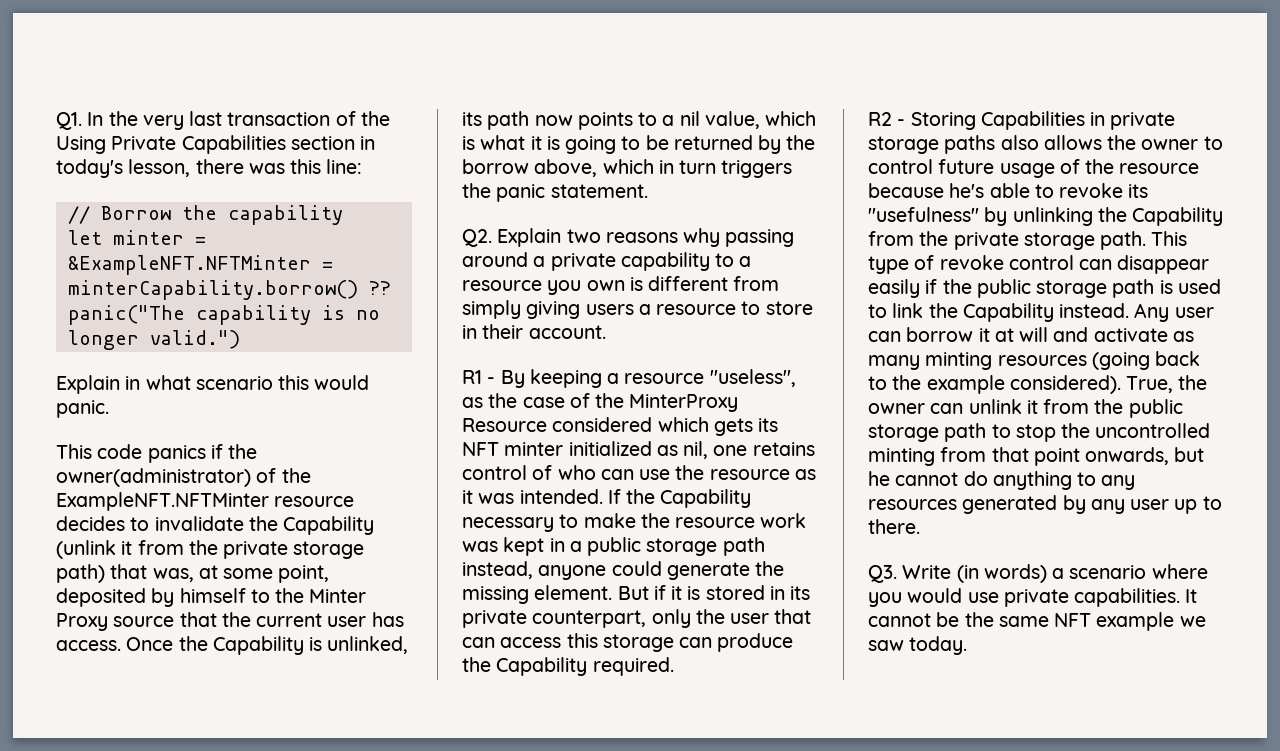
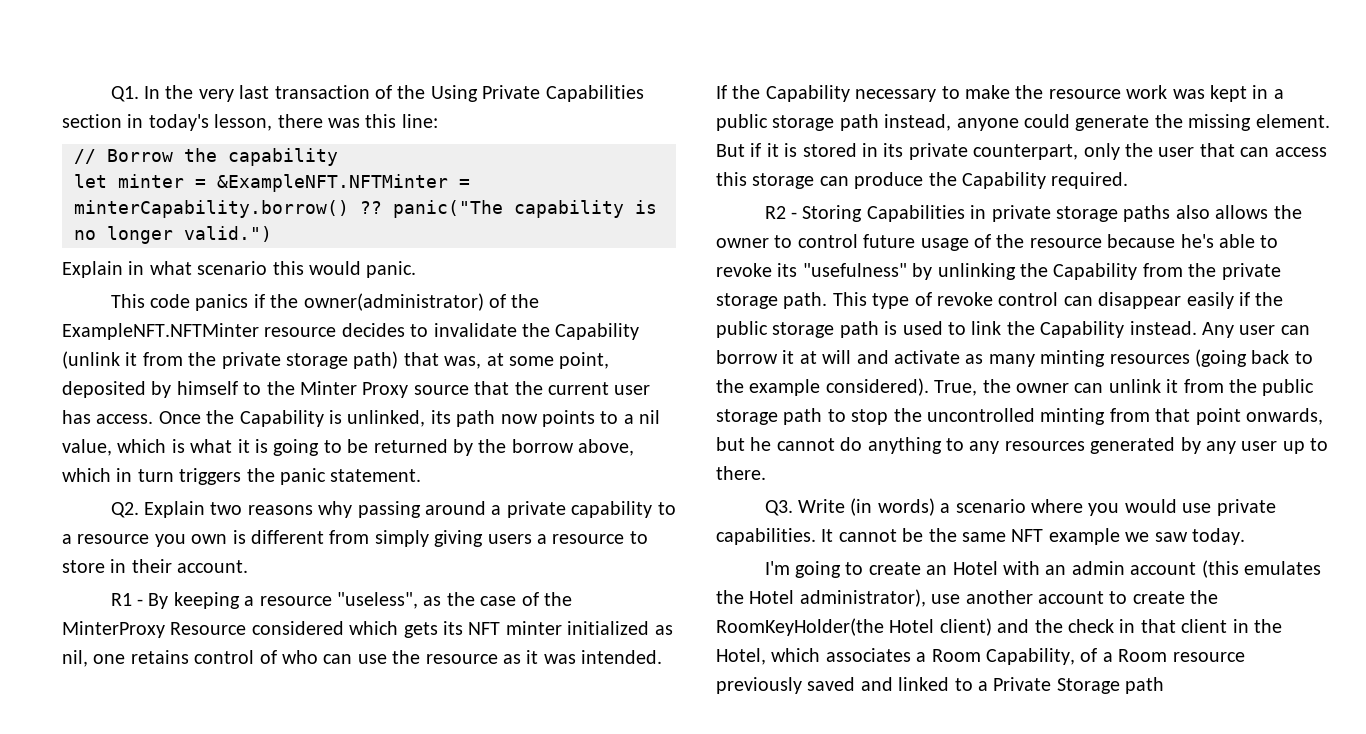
(968, 645) none -> [764,560,1321,578] [716,589,1219,607] [716,618,1282,636] [716,648,1245,665] [716,677,1165,694] // I'm going to create an Hotel with an admin account (this emulates the Hotel administrator), use another account to create the RoomKeyHolder(the Hotel client) and the check in that client in the Hotel, which associates a Room Capability, of a Room resource previously saved and linked to a Private Storage path

